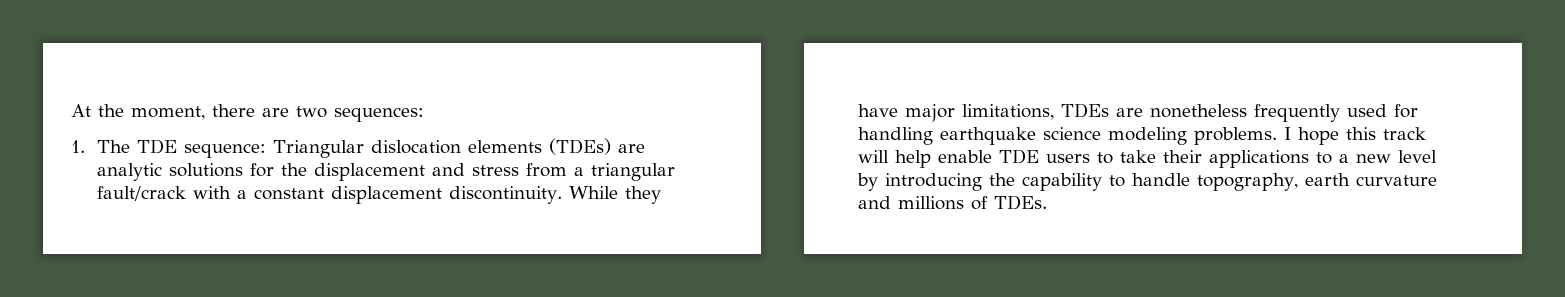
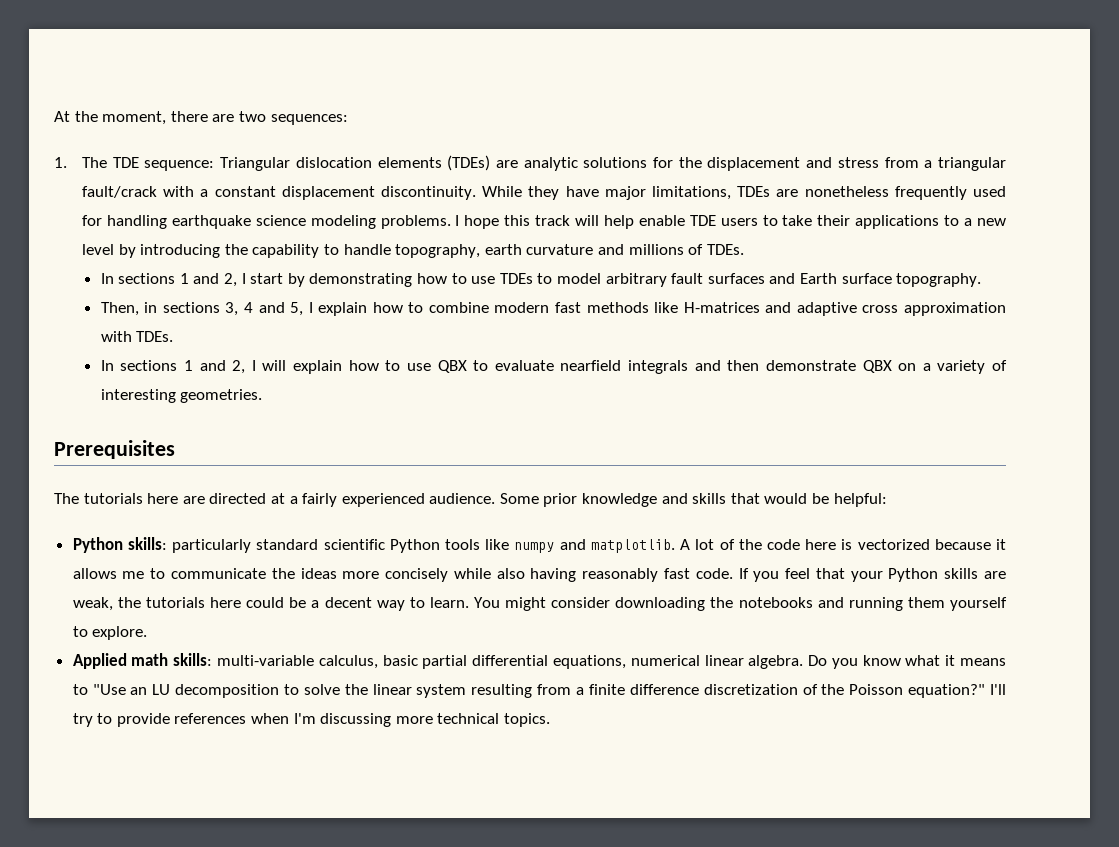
(1047, 202) none -> [100,273,982,287] [100,302,1007,316] [100,331,174,342] [100,360,1007,374] [100,389,263,403] [54,440,175,459] [54,493,887,507] [72,537,1007,553] [72,568,1006,582] [72,597,1007,611] [72,626,148,640] [72,653,1006,669] [72,684,1006,698] [72,713,551,727] // In sections 1 and 2, I start by demonstrating how to use TDEs to model arbitrary fault surfaces and Earth surface topography. // Then, in sections 3, 4 and 5, I explain how to combine modern fast methods like H-matrices and adaptive cross approximation with TDEs. // In sections 1 and 2, I will explain how to use QBX to evaluate nearfield integrals and then demonstrate QBX on a variety of interesting geometries. // Prerequisites // The tutorials here are directed at a fairly experienced audience. Some prior knowledge and skills that would be helpful: // Python skills: particularly standard scientific Python tools like numpy and matplotlib. A lot of the code here is vectorized because it allows me to communicate the ideas more concisely while also having reasonably fast code. If you feel that your Python skills are weak, the tutorials here could be a decent way to learn. You might consider downloading the notebooks and running them yourself to explore. // Applied math skills: multi-variable calculus, basic partial differential equations, numerical linear algebra. Do you know what it means to "Use an LU decomposition to solve the linear system resulting from a finite difference discretization of the Poisson equation?" I'll try to provide references when I'm discussing more technical topics.

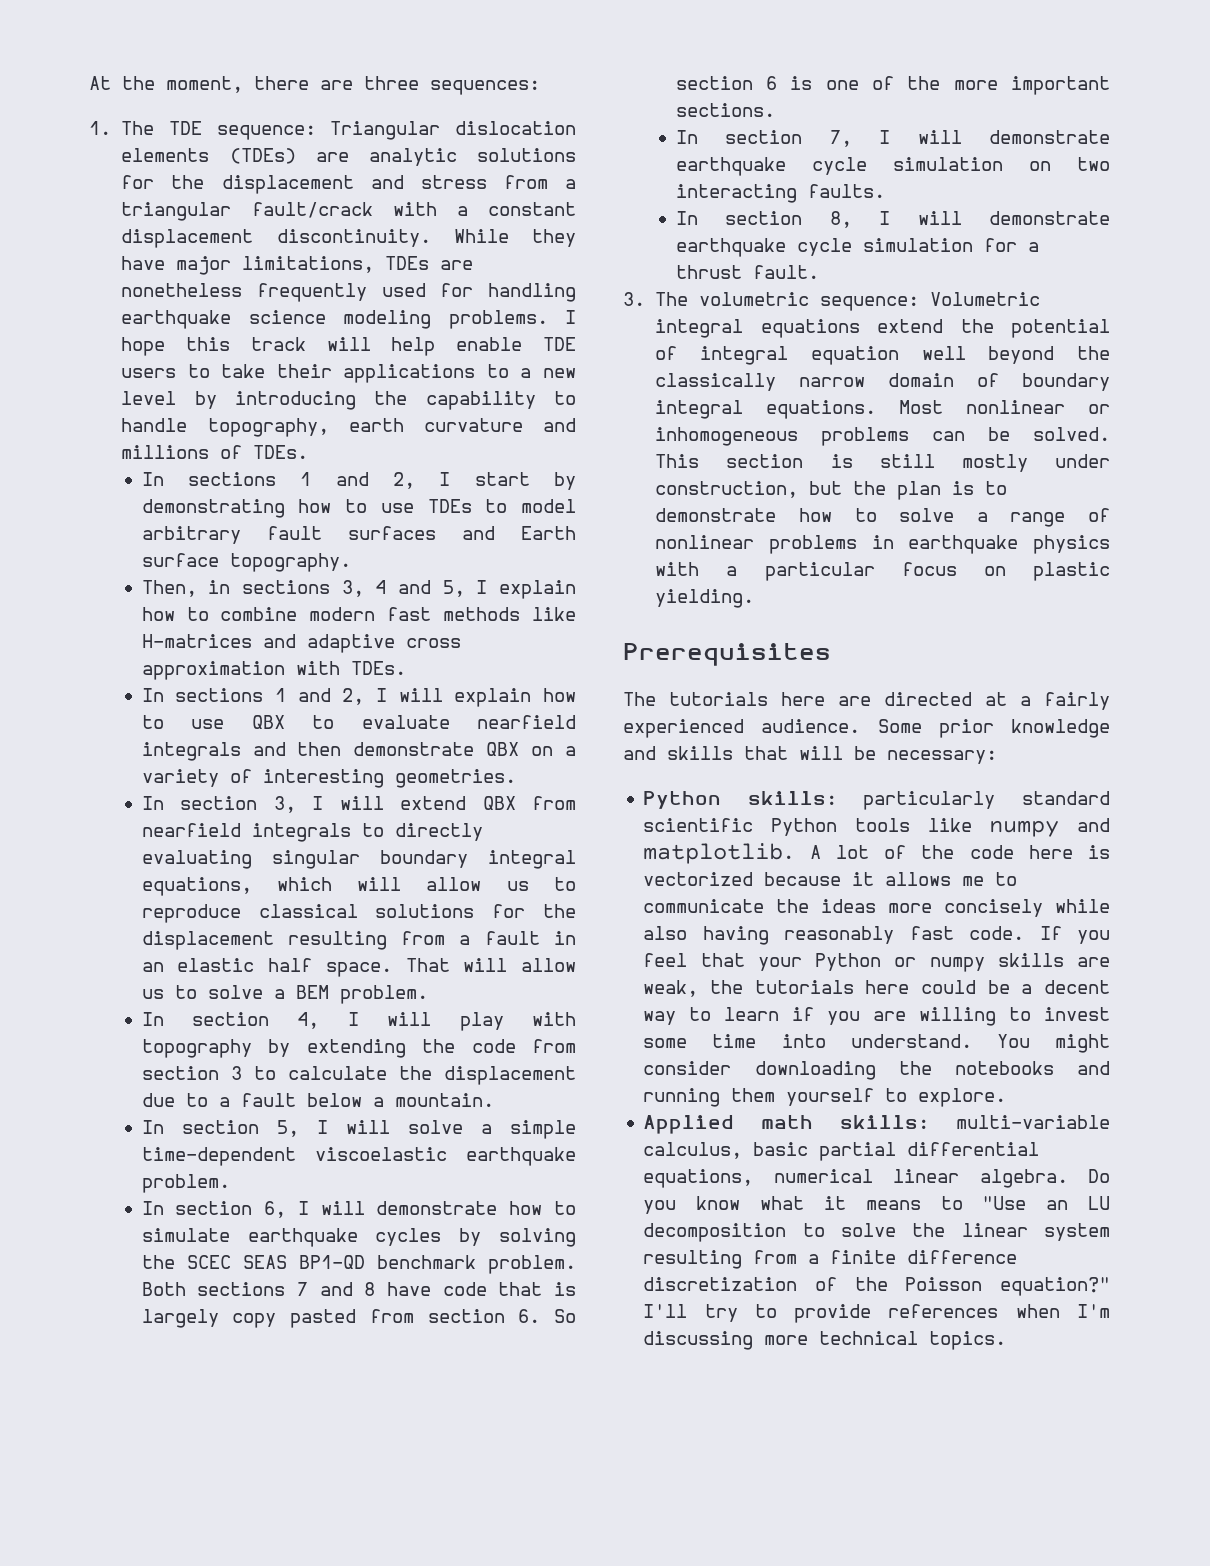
[238,111,266,122] two -> [364,76,419,90] three
(263, 396) none -> [141,796,577,813] [141,823,483,842] [141,850,576,869] [141,877,576,896] [141,904,576,923] [141,931,576,950] [141,958,576,977] [141,985,428,1004] [141,1012,576,1031] [141,1039,576,1058] [141,1066,576,1085] [141,1093,494,1107] [141,1120,576,1139] [141,1147,576,1166] [141,1174,230,1193] [141,1201,576,1218] [141,1228,576,1247] [141,1255,576,1274] [141,1282,576,1296] [141,1309,576,1328] [675,76,1110,95] [675,103,775,117] [675,130,1110,147] [675,157,1110,176] [675,184,885,203] [675,211,1110,228] [675,238,1039,257] [675,265,819,279] [623,292,1041,311] [655,319,1110,338] [655,346,1110,365] [655,373,1110,391] [655,400,1110,419] [655,427,1110,446] [655,454,1110,472] [655,481,1008,500] [655,508,1110,527] [655,535,1110,554] [655,562,1110,581] [655,589,755,608] // In section 3, I will extend QBX from nearfield integrals to directly evaluating singular boundary integral equations, which will allow us to reproduce classical solutions for the displacement resulting from a fault in an elastic half space. That will allow us to solve a BEM problem. // In section 4, I will play with topography by extending the code from section 3 to calculate the displacement due to a fault below a mountain. // In section 5, I will solve a simple time-dependent viscoelastic earthquake problem. // In section 6, I will demonstrate how to simulate earthquake cycles by solving the SCEC SEAS BP1-QD benchmark problem. Both sections 7 and 8 have code that is largely copy pasted from section 6. So section 6 is one of the more important sections. // In section 7, I will demonstrate earthquake cycle simulation on two interacting faults. // In section 8, I will demonstrate earthquake cycle simulation for a thrust fault. // 3. The volumetric sequence: Volumetric integral equations extend the potential of integral equation well beyond the classically narrow domain of boundary integral equations. Most nonlinear or inhomogeneous problems can be solved. This section is still mostly under construction, but the plan is to demonstrate how to solve a range of nonlinear problems in earthquake physics with a particular focus on plastic yielding.
[764,493,887,507] would be helpful: -> [799,746,997,764] will be necessary:
(939, 575) none -> [894,957,985,972] or numpy
[429,597,469,608] learn. -> [724,1007,1110,1026] [643,1034,972,1048] learn if you are willing to invest some time into understand.

